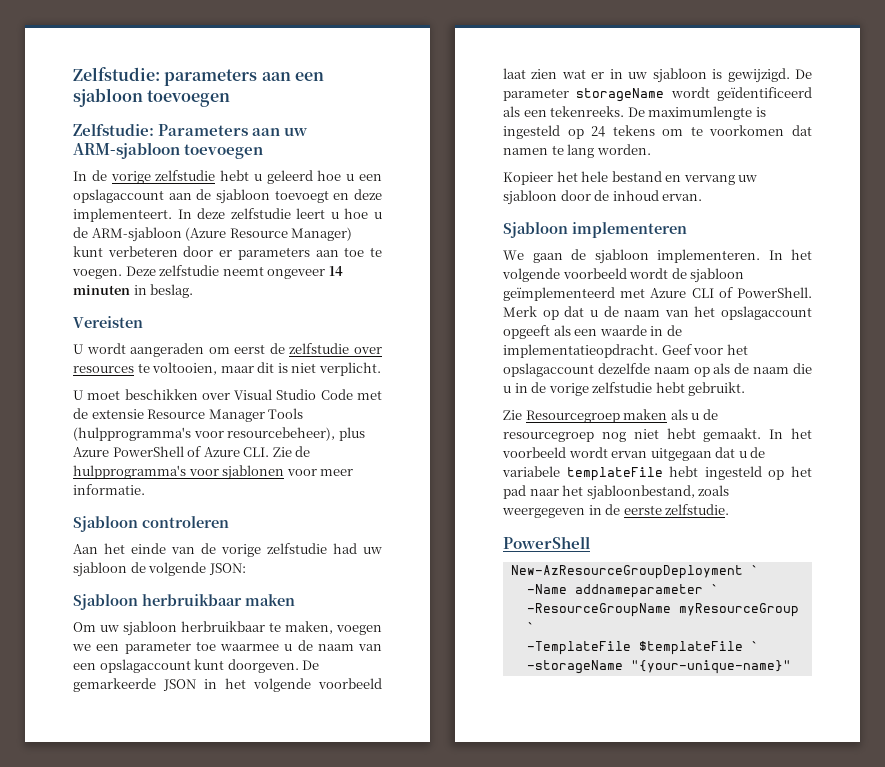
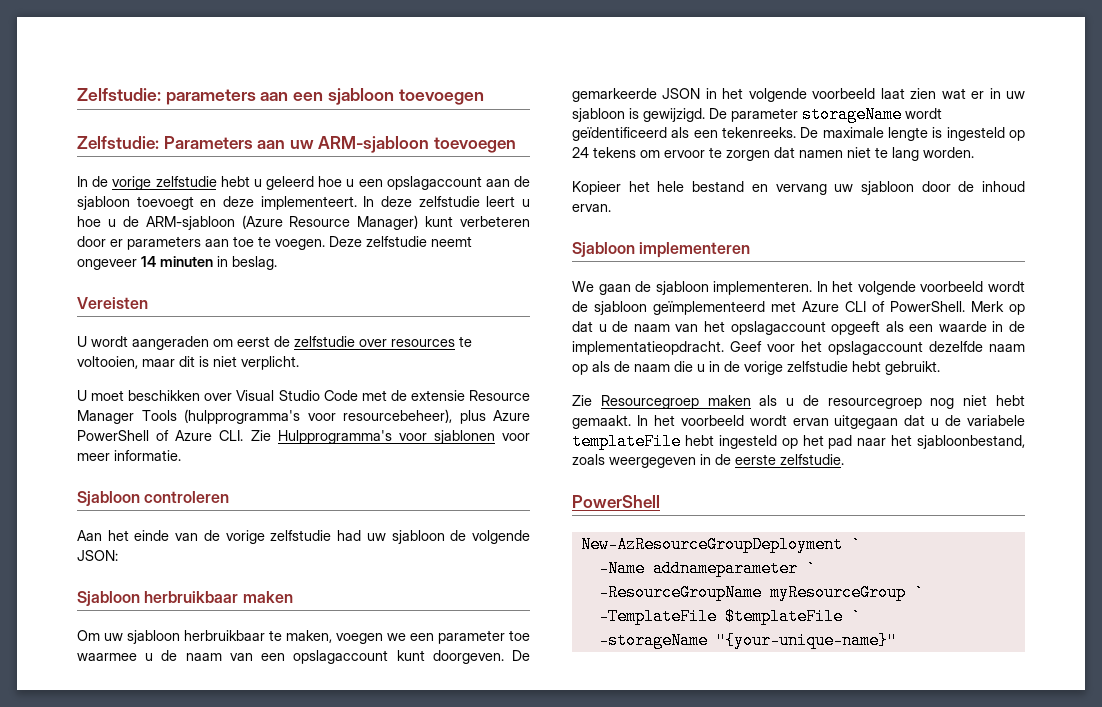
[295,446,311,457] [73,465,186,479] de hulpprogramma's -> [277,430,392,444] Hulpprogramma's
[648,106,753,120] maximumlengte -> [822,127,928,141] maximale lengte
[690,125,785,136] te voorkomen -> [664,147,770,161] ervoor te zorgen
(548, 151) none -> [847,147,871,158] niet

